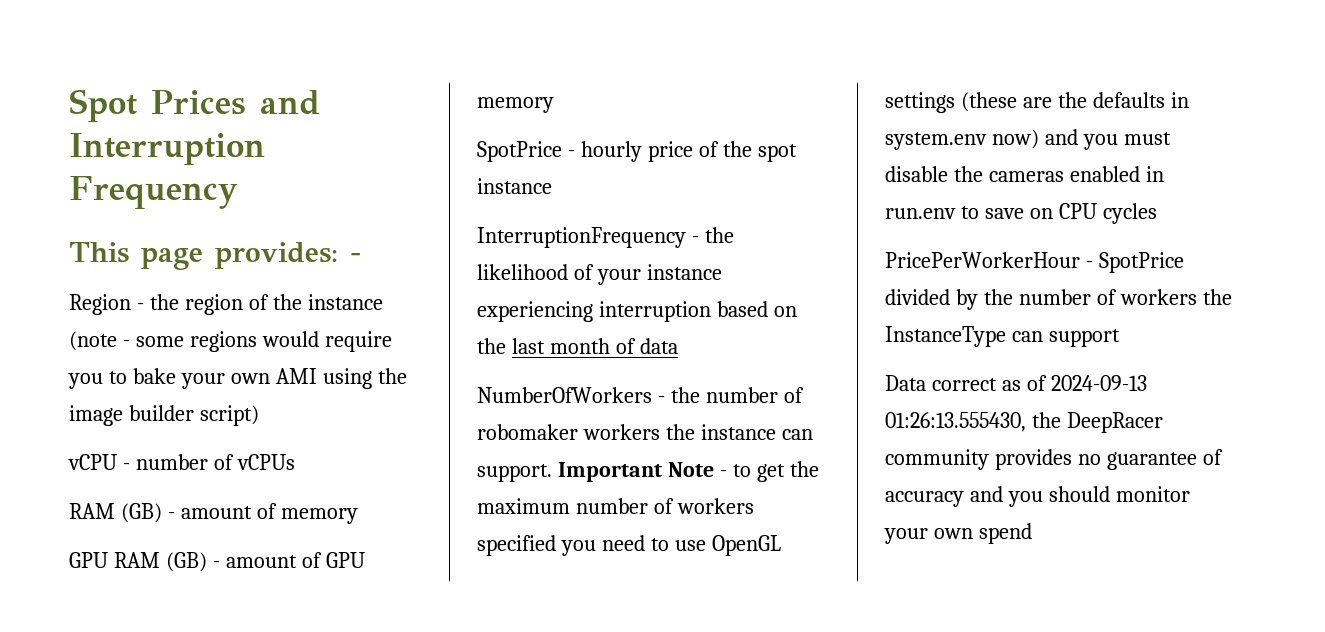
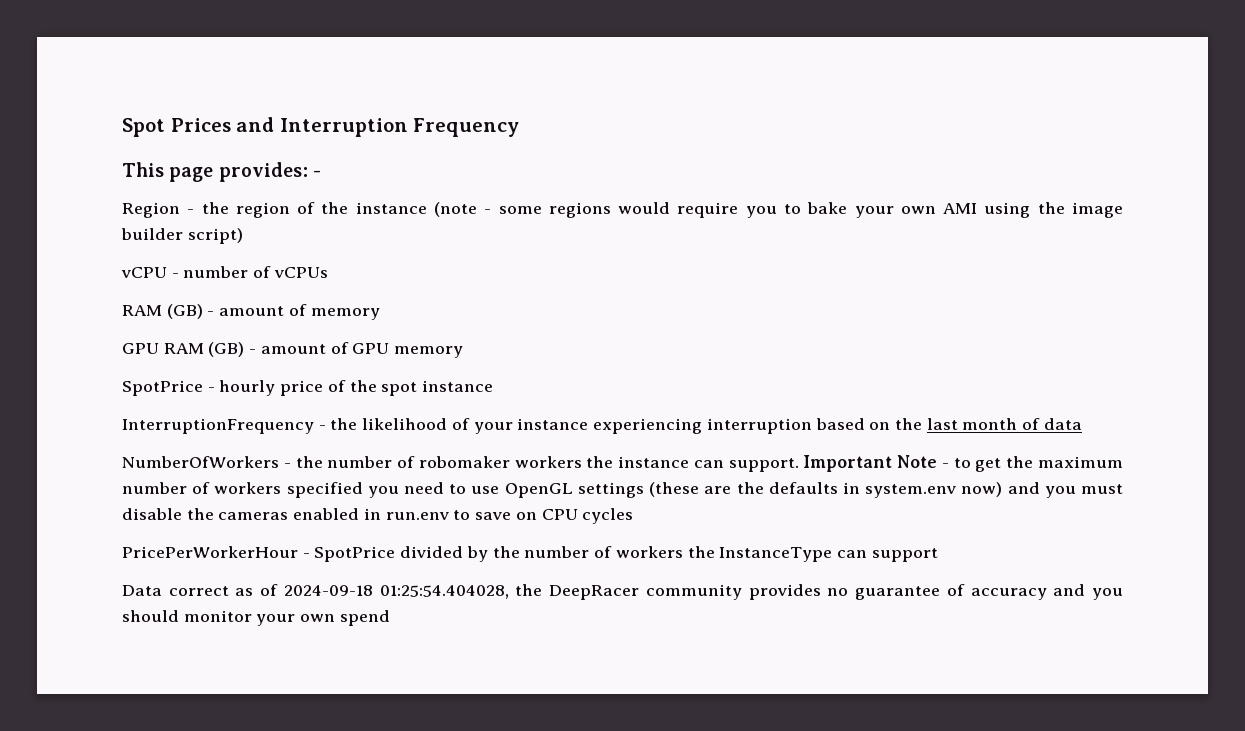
[1050,375,1147,391] [885,412,1026,432] 2024-09-13 01:26:13.555430, -> [283,585,509,599] 2024-09-18 01:25:54.404028,

